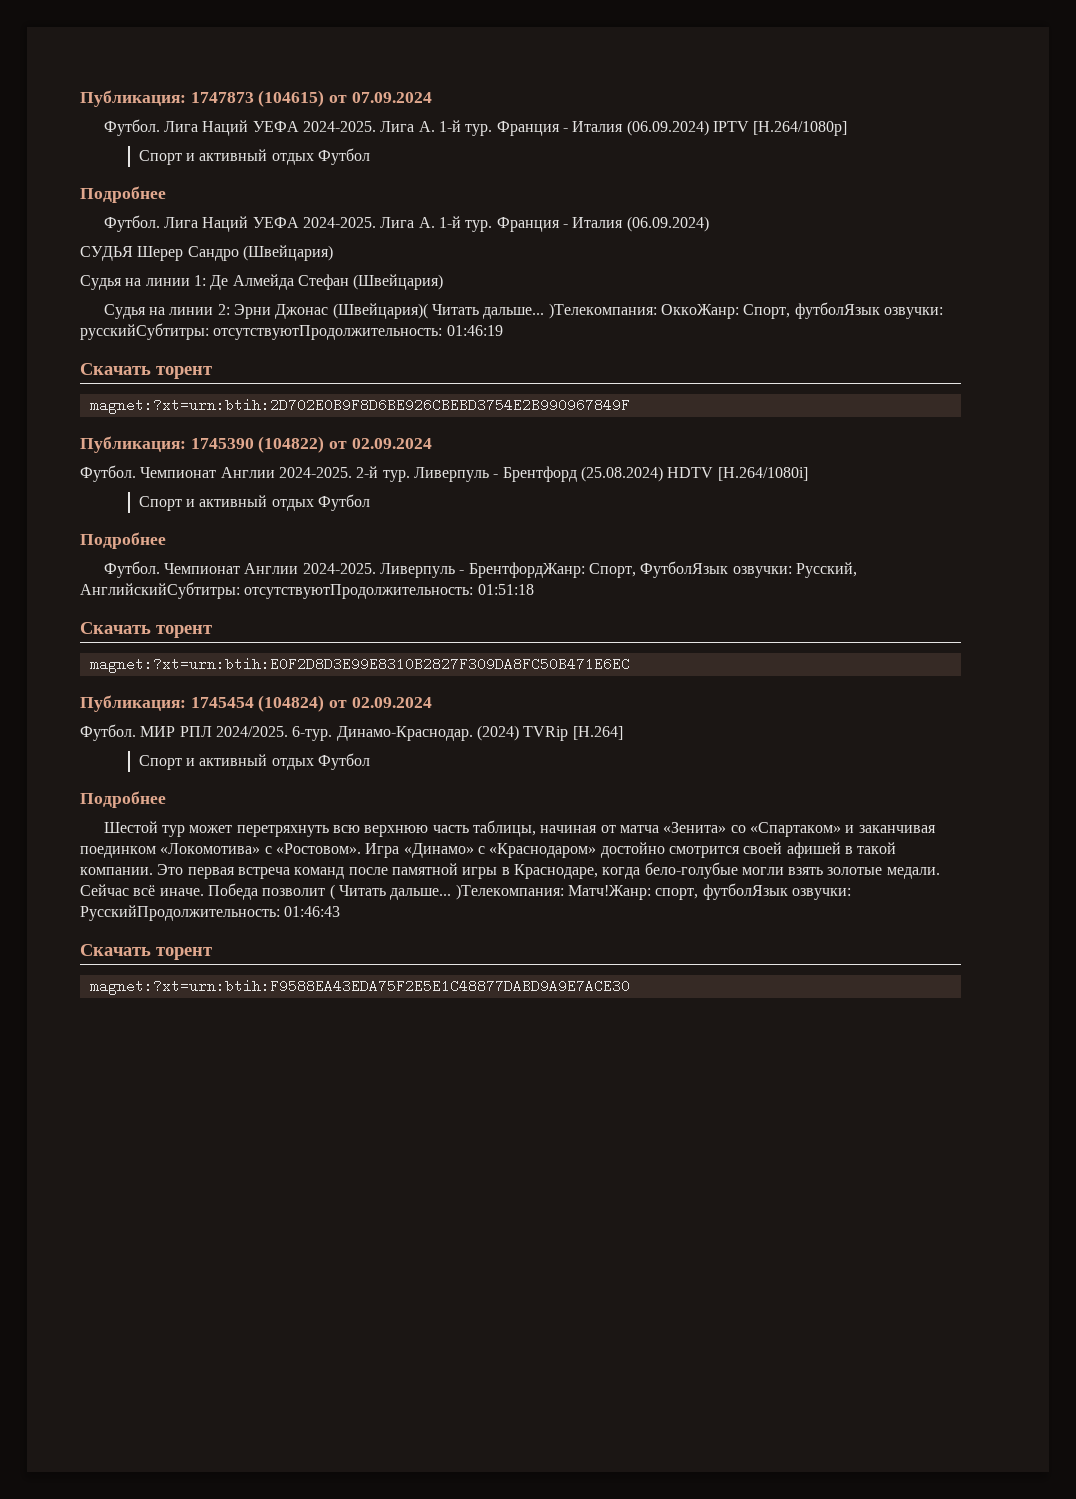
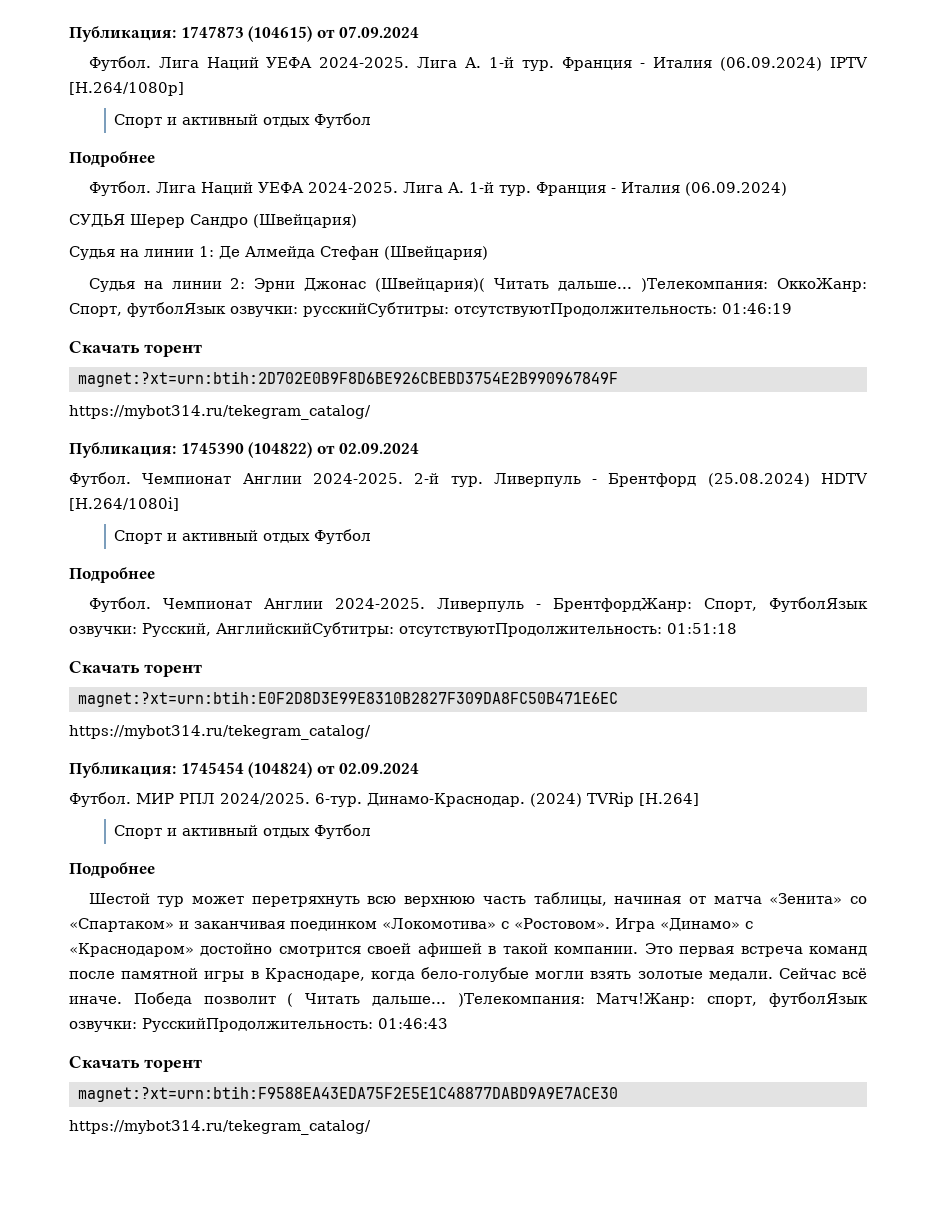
(630, 406) none -> [69,405,371,420] // https://mybot314.ru/tekegram_catalog/
(630, 665) none -> [69,725,371,740] // https://mybot314.ru/tekegram_catalog/
(630, 987) none -> [69,1120,371,1135] // https://mybot314.ru/tekegram_catalog/

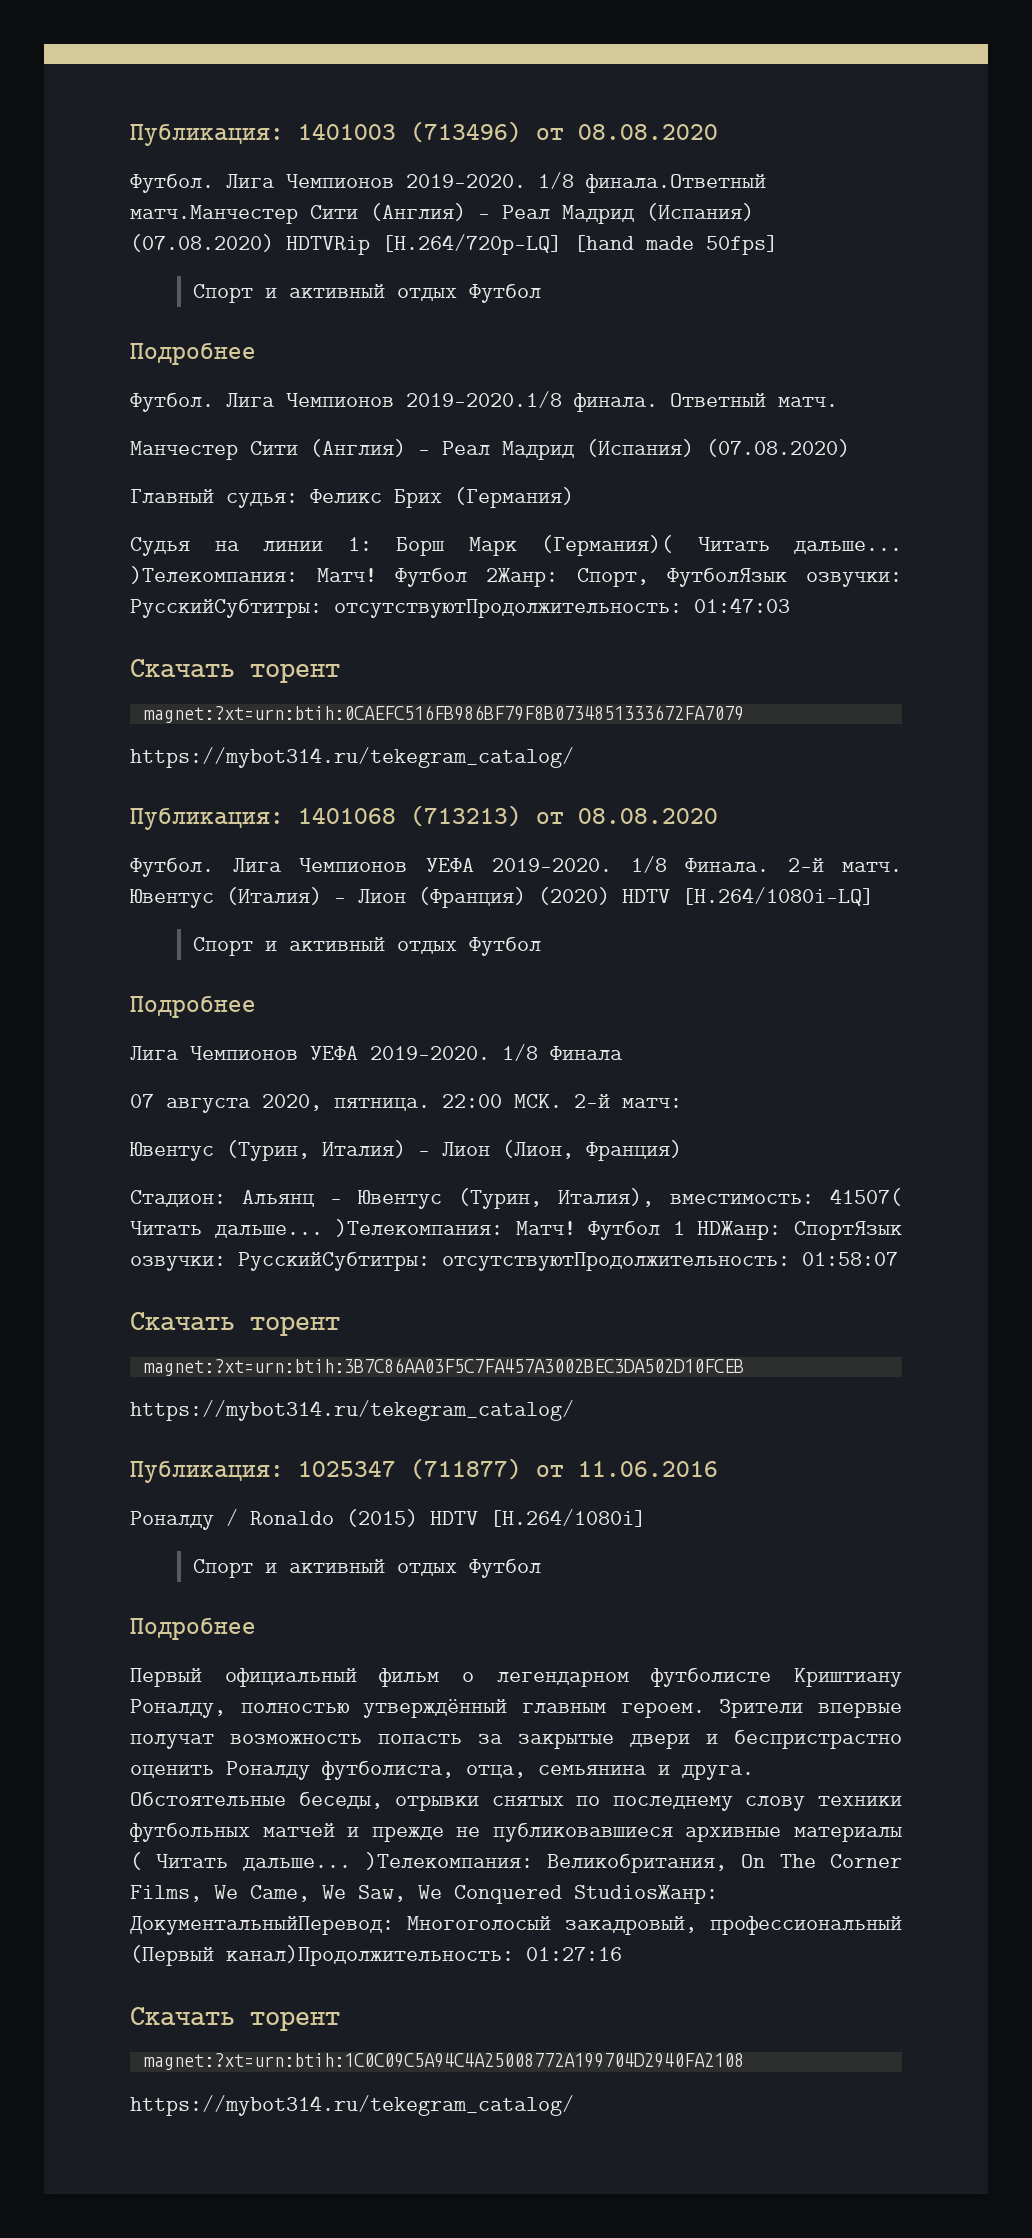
[69,26,420,42] [88,56,868,71] [69,82,184,96] Публикация: 1747873 (104615) от 07.09.2024 // Футбол. Лига Наций УЕФА 2024-2025. Лига А. 1-й тур. Франция - Италия (06.09.2024) IPTV [H.264/1080p] -> [130,121,718,146] [130,172,766,193] [130,203,754,224] [130,234,778,255] Публикация: 1401003 (713496) от 08.08.2020 // Футбол. Лига Чемпионов 2019-2020. 1/8 финала.Ответный матч.Манчестер Сити (Англия) - Реал Мадрид (Испания) (07.08.2020) HDTVRip [H.264/720p-LQ] [hand made 50fps]
[200,182,787,196] [69,214,357,228] [69,246,488,260] [88,278,867,292] [69,302,792,317] [69,341,202,357] [77,371,618,387] [69,405,371,420] [69,442,420,458] [69,472,810,487] Наций УЕФА 2024-2025. Лига А. 1-й тур. Франция - Италия (06.09.2024) // СУДЬЯ Шерер Сандро (Швейцария) // Судья на линии 1: Де Алмейда Стефан (Швейцария) // Судья на линии 2: Эрни Джонас (Швейцария)( Читать дальше... )Телекомпания: ОккоЖанр: Спорт, футболЯзык озвучки: русскийСубтитры: отсутствуютПродолжительность: 01:46:19 // Скачать торент // magnet:?xt=urn:btih:2D702E0B9F8D6BE926CBEBD3754E2B990967849F // https://mybot314.ru/tekegram_catalog/ // Публикация: 1745390 (104822) от 02.09.2024 // Футбол. Чемпионат Англии 2024-2025. 2-й тур. Ливерпуль - Брентфорд (25.08.2024) -> [286,391,838,412] [130,439,850,460] [130,487,574,508] [130,535,902,556] [130,566,902,587] [130,597,790,618] [130,659,340,683] [143,705,744,723] [130,747,574,768] [130,805,718,830] [130,856,902,877] [130,887,874,908] [193,937,542,956] [130,996,256,1018] [130,1044,623,1061] [130,1094,682,1113] [130,1140,682,1161] [130,1188,902,1209] [130,1219,902,1240] [130,1252,898,1271] [130,1312,340,1336] [143,1358,744,1376] [130,1400,574,1421] [130,1458,718,1483] [130,1509,418,1530] Чемпионов 2019-2020.1/8 финала. Ответный матч. // Манчестер Сити (Англия) - Реал Мадрид (Испания) (07.08.2020) // Главный судья: Феликс Брих (Германия) // Судья на линии 1: Борш Марк (Германия)( Читать дальше... )Телекомпания: Матч! Футбол 2Жанр: Спорт, ФутболЯзык озвучки: РусскийСубтитры: отсутствуютПродолжительность: 01:47:03 // Скачать торент // magnet:?xt=urn:btih:0CAEFC516FB986BF79F8B0734851333672FA7079 // https://mybot314.ru/tekegram_catalog/ // Публикация: 1401068 (713213) от 08.08.2020 // Футбол. Лига Чемпионов УЕФА 2019-2020. 1/8 Финала. 2-й матч. Ювентус (Италия) — Лион (Франция) (2020) HDTV [H.264/1080i-LQ] // Спорт и активный отдых Футбол // Подробнее // Лига Чемпионов УЕФА 2019-2020. 1/8 Финала // 07 августа 2020, пятница. 22:00 МСК. 2-й матч: // Ювентус (Турин, Италия) — Лион (Лион, Франция) // Стадион: Альянц - Ювентус (Турин, Италия), вместимость: 41507( Читать дальше... )Телекомпания: Матч! Футбол 1 HDЖанр: СпортЯзык озвучки: РусскийСубтитры: отсутствуютПродолжительность: 01:58:07 // Скачать торент // magnet:?xt=urn:btih:3B7C86AA03F5C7FA457A3002BEC3DA502D10FCEB // https://mybot314.ru/tekegram_catalog/ // Публикация: 1025347 (711877) от 11.06.2016 // Роналду / Ronaldo (2015)
[88,597,869,612] [69,622,737,637] [69,661,202,677] [77,691,618,707] [69,725,371,740] [69,762,420,778] [69,792,699,807] [113,824,371,839] [69,862,155,878] [88,892,867,907] [69,918,753,932] [69,943,868,957] [69,967,867,982] [69,992,869,1007] [69,1018,448,1032] [69,1056,202,1072] [77,1086,618,1102] [69,1120,371,1135] Футбол. Чемпионат Англии 2024-2025. Ливерпуль - БрентфордЖанр: Спорт, ФутболЯзык озвучки: Русский, АнглийскийСубтитры: отсутствуютПродолжительность: 01:51:18 // Скачать торент // magnet:?xt=urn:btih:E0F2D8D3E99E8310B2827F309DA8FC50B471E6EC // https://mybot314.ru/tekegram_catalog/ // Публикация: 1745454 (104824) от 02.09.2024 // Футбол. МИР РПЛ 2024/2025. 6-тур. Динамо-Краснодар. (2024) TVRip [H.264] // Спорт и активный отдых Футбол // Подробнее // Шестой тур может перетряхнуть всю верхнюю часть таблицы, начиная от матча «Зенита» со «Спартаком» и заканчивая поединком «Локомотива» с «Ростовом». Игра «Динамо» с «Краснодаром» достойно смотрится своей афишей в такой компании. Это первая встреча команд после памятной игры в Краснодаре, когда бело-голубые могли взять золотые медали. Сейчас всё иначе. Победа позволит ( Читать дальше... )Телекомпания: Матч!Жанр: спорт, футболЯзык озвучки: РусскийПродолжительность: 01:46:43 // Скачать торент // magnet:?xt=urn:btih:F9588EA43EDA75F2E5E1C48877DABD9A9E7ACE30 // https://mybot314.ru/tekegram_catalog/ -> [130,1668,902,1687] [130,1699,902,1718] [130,1730,902,1749] [130,1761,754,1780] [130,1792,902,1811] [130,1823,902,1842] [130,1852,903,1873] [130,1885,718,1904] [130,1916,902,1935] [130,1945,622,1966] [130,2007,340,2031] [143,2053,744,2070] [130,2095,574,2116] Первый официальный фильм о легендарном футболисте Криштиану Роналду, полностью утверждённый главным героем. Зрители впервые получат возможность попасть за закрытые двери и беспристрастно оценить Роналду футболиста, отца, семьянина и друга. Обстоятельные беседы, отрывки снятых по последнему слову техники футбольных матчей и прежде не публиковавшиеся архивные материалы ( Читать дальше... )Телекомпания: Великобритания, On The Corner Films, We Came, We Saw, We Conquered StudiosЖанр: ДокументальныйПеревод: Многоголосый закадровый, профессиональный (Первый канал)Продолжительность: 01:27:16 // Скачать торент // magnet:?xt=urn:btih:1C0C09C5A94C4A25008772A199704D2940FA2108 // https://mybot314.ru/tekegram_catalog/

